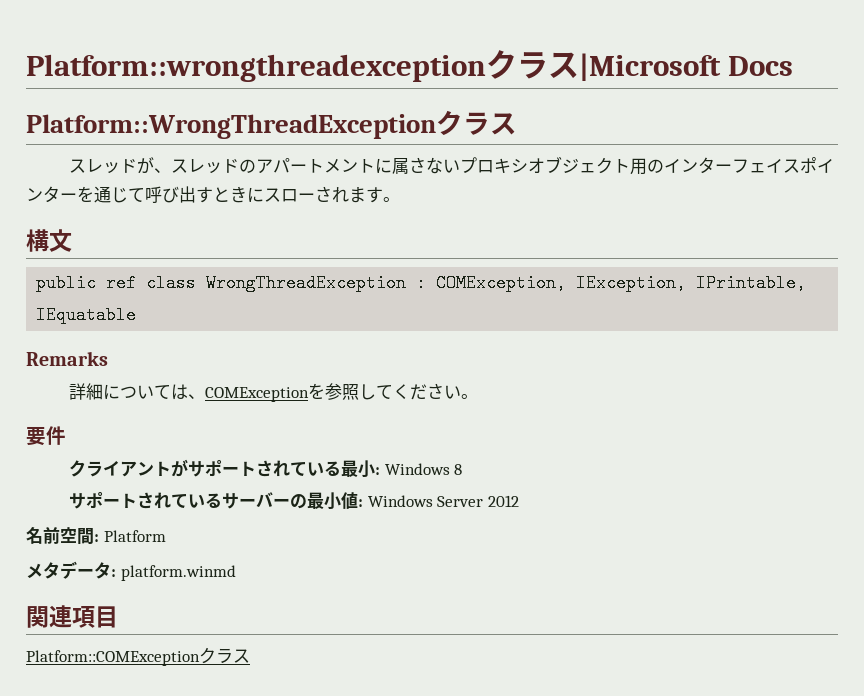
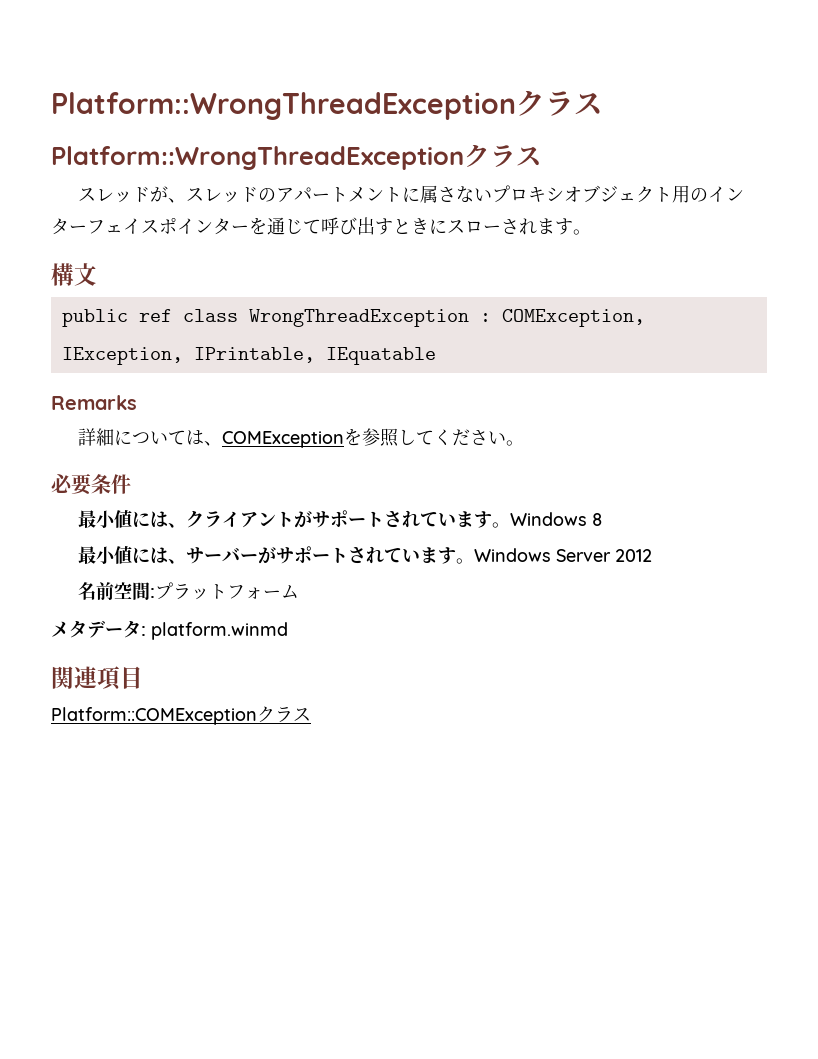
[26,50,794,82] Platform::wrongthreadexceptionクラス|Microsoft Docs -> [51,90,603,120] Platform::WrongThreadExceptionクラス
[26,426,46,446] 要 -> [51,474,111,495] 必要条
(66, 435) none -> [78,510,187,528] 最小値には、
[324,460,381,478] る最小: -> [456,511,511,528] ます。
[69,491,364,510] サポートされているサーバーの最小値: -> [78,546,475,564] 最小値には、サーバーがサポートされています。
[103,530,166,542] Platform -> [155,582,300,600] プラットフォーム

